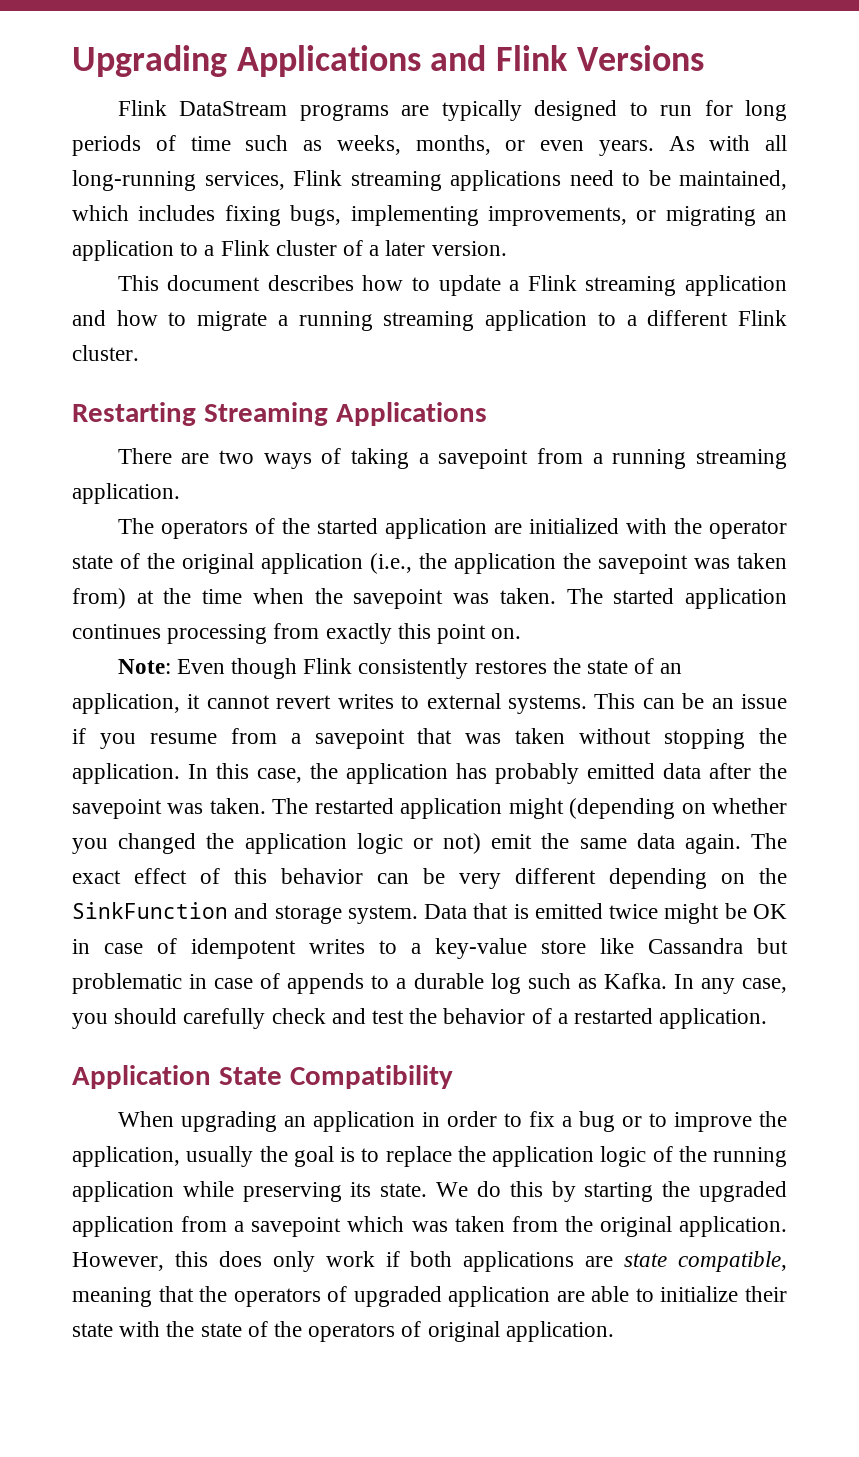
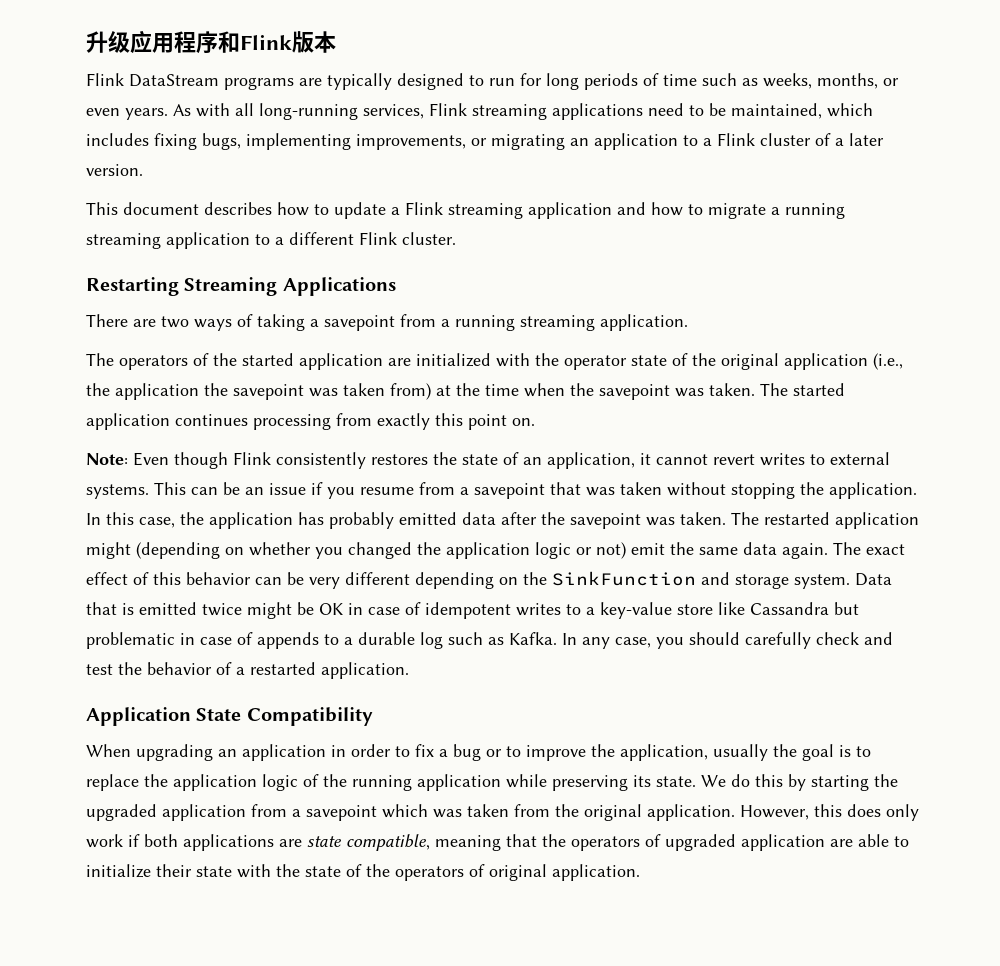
[72,45,704,77] Upgrading Applications and Flink Versions -> [86,30,336,54] 升级应用程序和Flink版本

